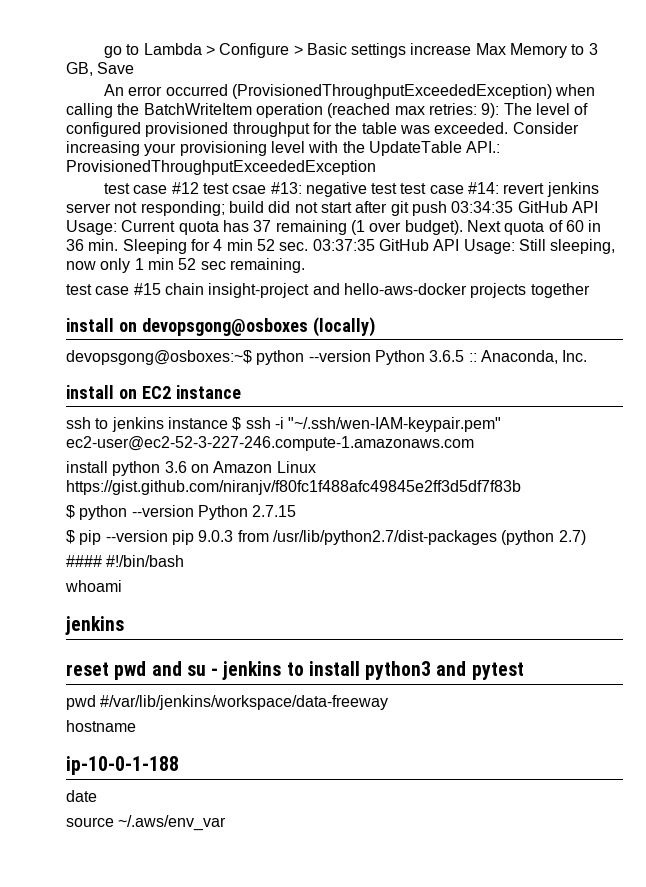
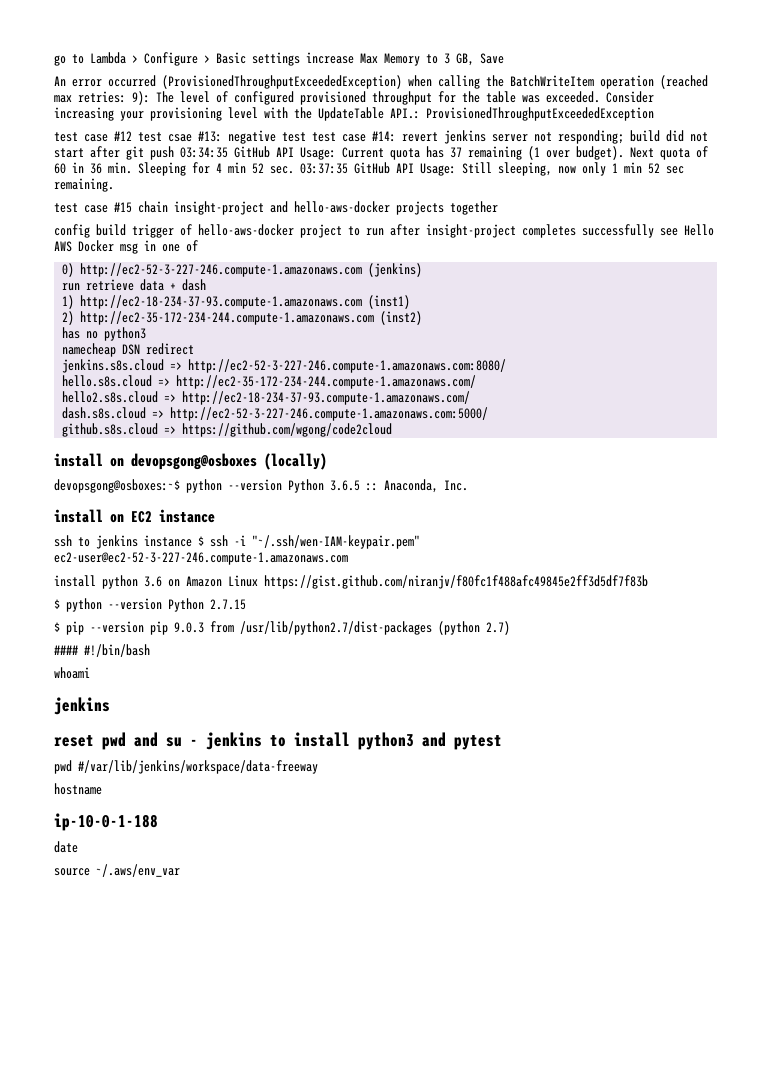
(590, 290) none -> [54,224,714,238] [54,240,198,254] [62,263,423,277] [62,279,207,291] [62,295,411,309] [62,311,423,325] [62,327,147,341] [62,343,195,357] [62,359,507,373] [62,375,477,389] [62,391,471,405] [62,407,489,421] [62,423,393,437] // config build trigger of hello-aws-docker project to run after insight-project completes successfully see Hello AWS Docker msg in one of // 0) http://ec2-52-3-227-246.compute-1.amazonaws.com (jenkins) // run retrieve data + dash // 1) http://ec2-18-234-37-93.compute-1.amazonaws.com (inst1) // 2) http://ec2-35-172-234-244.compute-1.amazonaws.com (inst2) // has no python3 // namecheap DSN redirect // jenkins.s8s.cloud => http://ec2-52-3-227-246.compute-1.amazonaws.com:8080/ // hello.s8s.cloud => http://ec2-35-172-234-244.compute-1.amazonaws.com/ // hello2.s8s.cloud => http://ec2-18-234-37-93.compute-1.amazonaws.com/ // dash.s8s.cloud => http://ec2-52-3-227-246.compute-1.amazonaws.com:5000/ // github.s8s.cloud => https://github.com/wgong/code2cloud

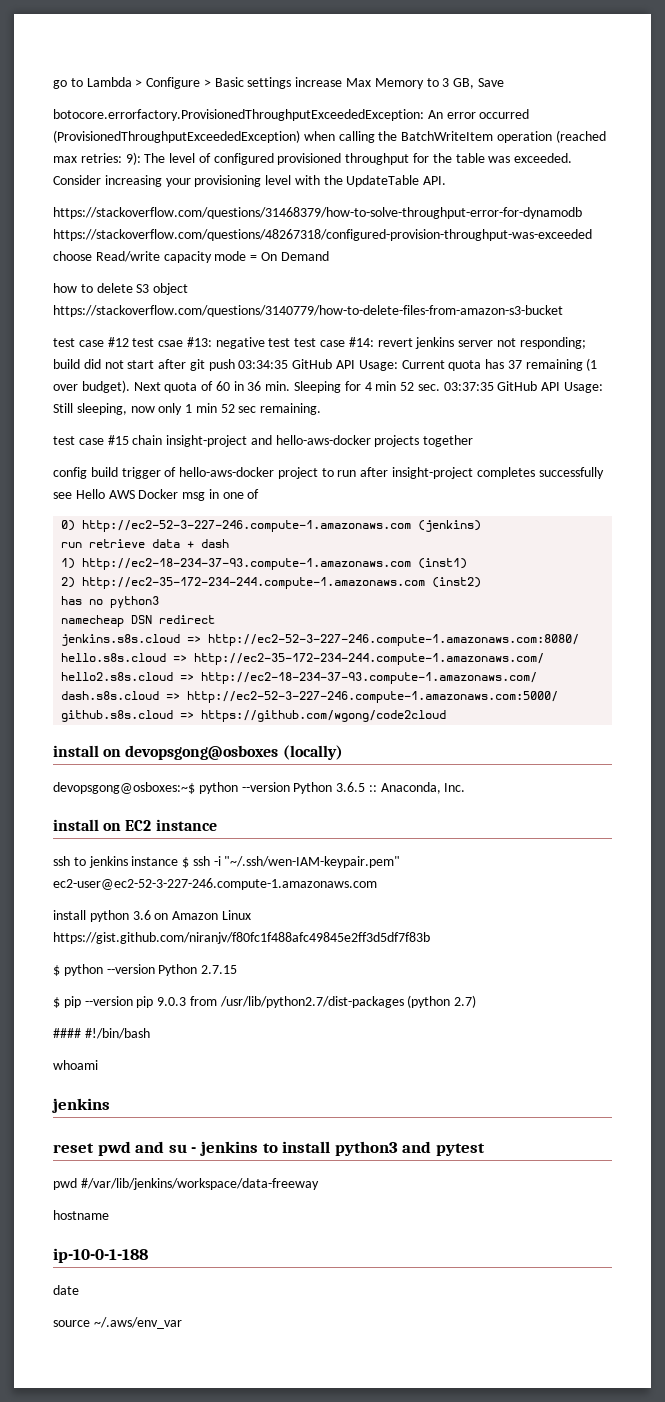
(504, 58) none -> [53,109,424,121] botocore.errorfactory.ProvisionedThroughputExceededException:
[390,107,654,121] API.: ProvisionedThroughputExceededException -> [423,176,447,185] [53,207,582,219] [53,229,592,241] [53,251,329,263] [53,283,189,295] [53,305,563,317] API. // https://stackoverflow.com/questions/31468379/how-to-solve-throughput-error-for-dynamodb https://stackoverflow.com/questions/48267318/configured-provision-throughput-was-exceeded choose Read/write capacity mode = On Demand // how to delete S3 object https://stackoverflow.com/questions/3140779/how-to-delete-files-from-amazon-s3-bucket

